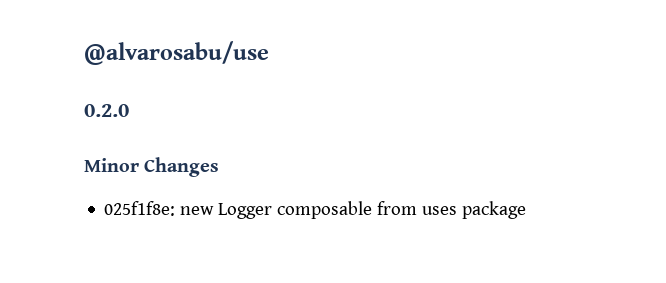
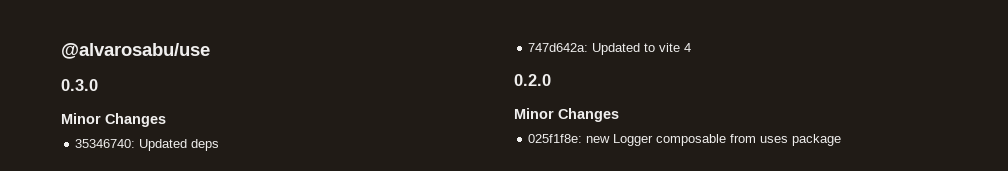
(269, 53) none -> [61,79,98,91] [61,113,166,127] [75,139,220,151] [528,43,692,55] // 0.3.0 // Minor Changes // 35346740: Updated deps // 747d642a: Updated to vite 4

